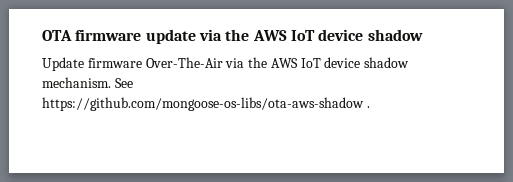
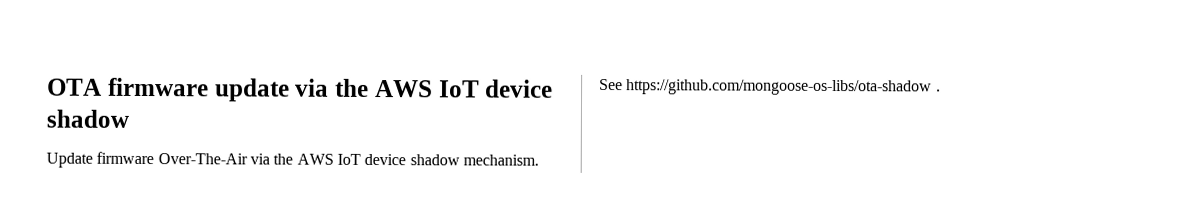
[42,97,364,111] https://github.com/mongoose-os-libs/ota-aws-shadow -> [626,79,933,96] https://github.com/mongoose-os-libs/ota-shadow

